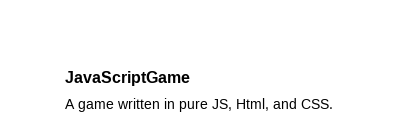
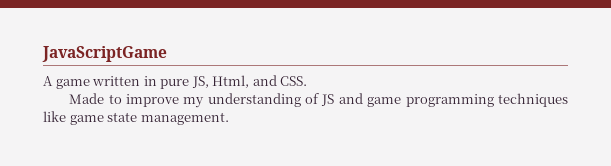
(333, 104) none -> [69,93,568,108] [43,111,229,125] // Made to improve my understanding of JS and game programming techniques like game state management.

